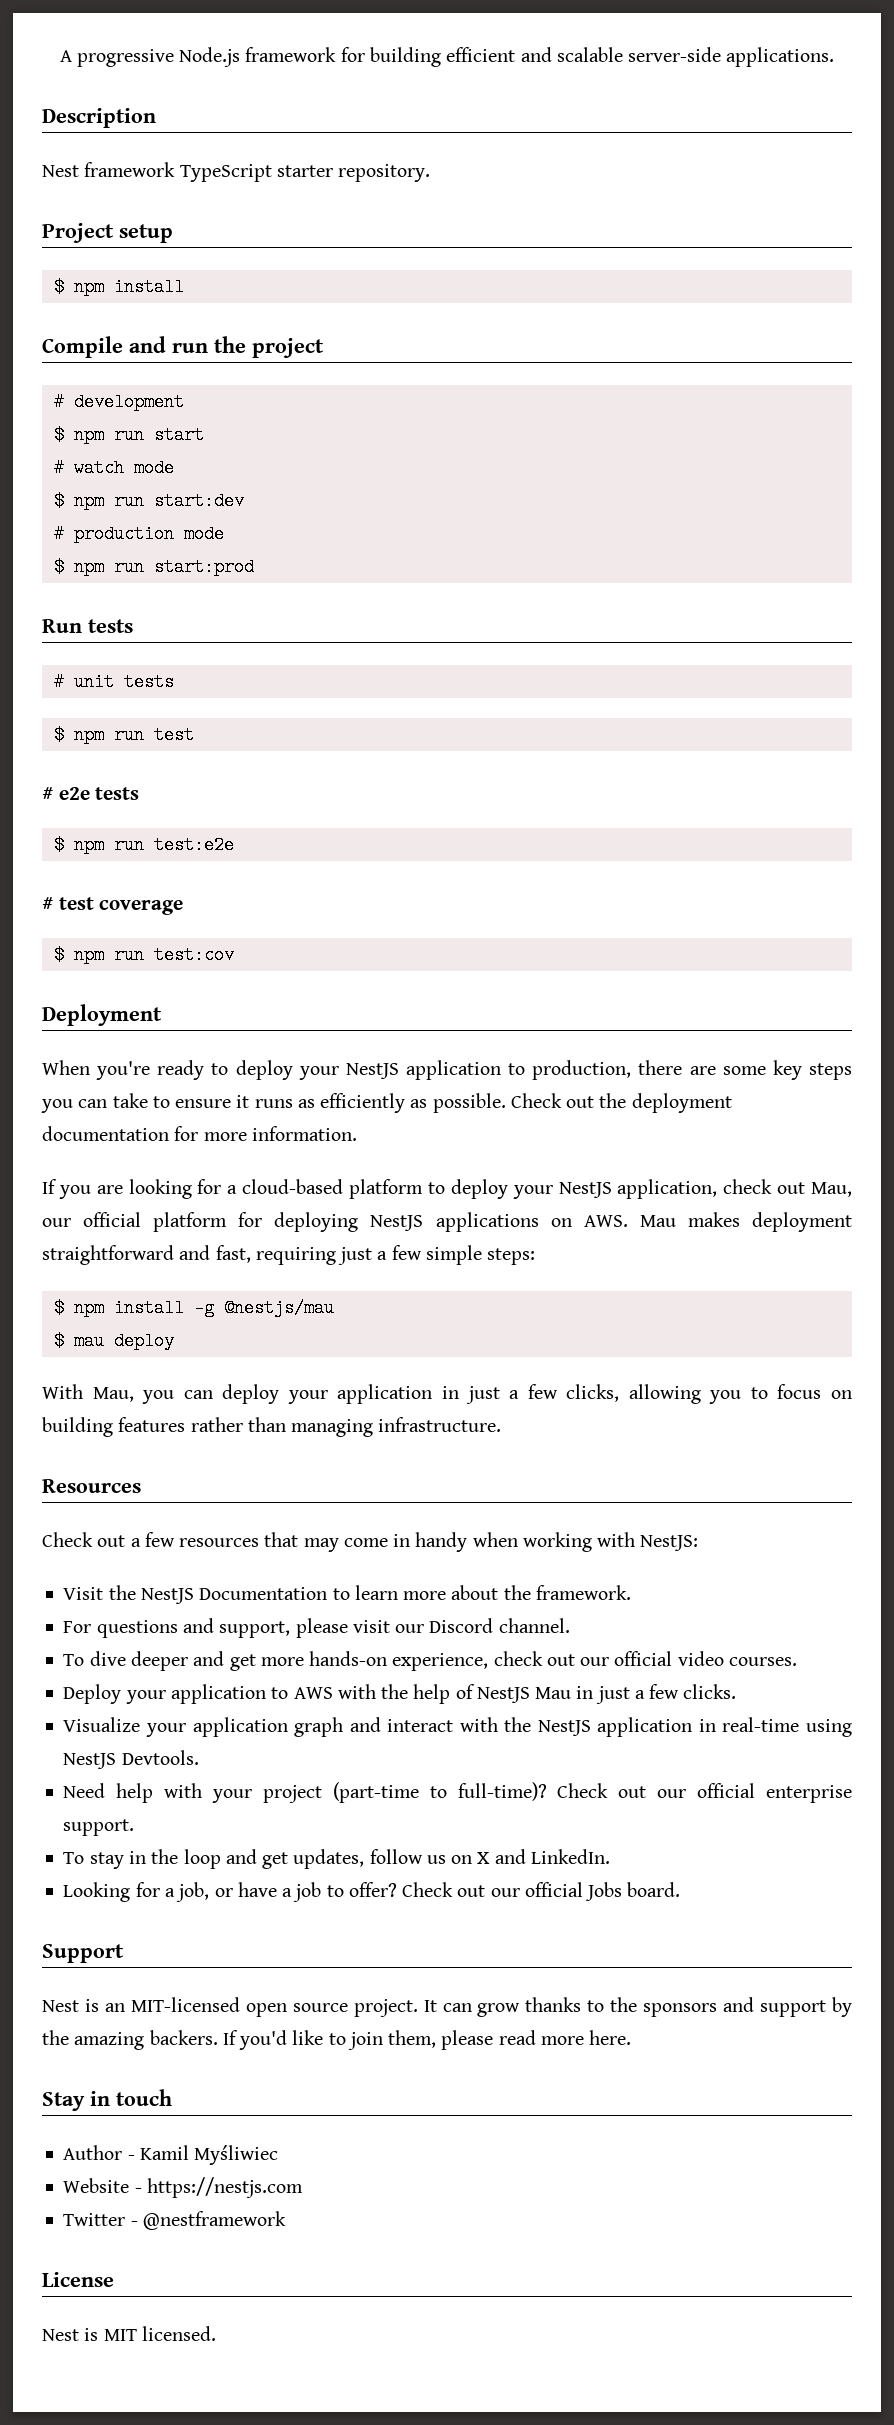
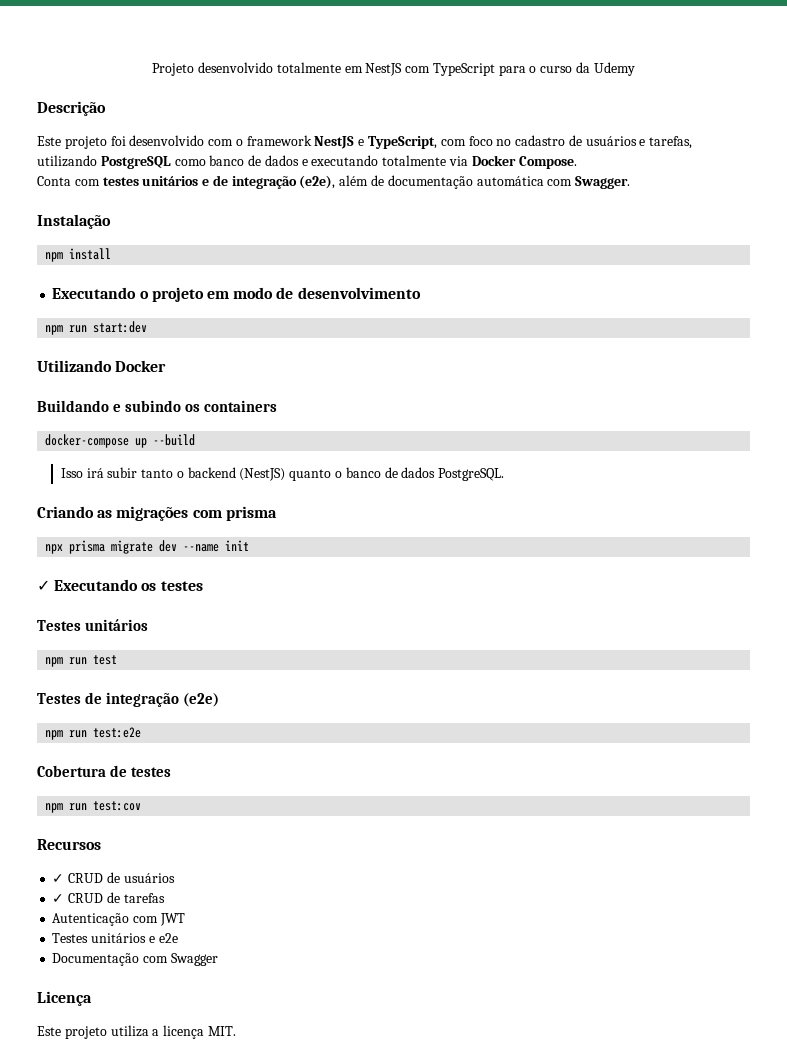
[59,47,835,67] [42,108,156,128] [42,162,431,182] [42,223,173,243] [53,278,184,296] [42,336,324,358] [53,393,184,411] [53,426,204,444] [53,459,174,477] [53,492,244,510] [53,525,224,543] [53,558,254,576] [42,619,133,633] [53,673,174,691] [53,726,64,744] A progressive Node.js framework for building efficient and scalable server-side applications. // Description // Nest framework TypeScript starter repository. // Project setup // $ npm install // Compile and run the project // # development // $ npm run start // # watch mode // $ npm run start:dev // # production mode // $ npm run start:prod // Run tests // # unit tests // $ -> [152,62,635,76] [37,101,106,116] [37,135,693,149] [37,155,577,169] [37,175,631,189] [37,214,111,229] [45,248,112,262] [52,287,421,302] [45,321,148,335] [37,360,167,372] [37,400,277,412] [45,434,196,448] [60,467,505,481] [37,506,277,521] [45,540,250,554] [37,579,203,591] [37,619,148,631] Projeto desenvolvido totalmente em NestJS com TypeScript para o curso da Udemy // Descrição // Este projeto foi desenvolvido com o framework NestJS e TypeScript, com foco no cadastro de usuários e tarefas, utilizando PostgreSQL como banco de dados e executando totalmente via Docker Compose. // Conta com testes unitários e de integração (e2e), além de documentação automática com Swagger. // Instalação // npm install // Executando o projeto em modo de desenvolvimento // npm run start:dev // Utilizando Docker // Buildando e subindo os containers // docker-compose up --build // Isso irá subir tanto o backend (NestJS) quanto o banco de dados PostgreSQL. // Criando as migrações com prisma // npx prisma migrate dev --name init // ✓ Executando os testes // Testes unitários //
[42,787,140,800] [53,836,64,854] # e2e tests // $ -> [37,692,219,707] Testes de integração (e2e) //
[42,897,184,915] [53,946,64,964] # test coverage // $ -> [37,765,171,777] Cobertura de testes //
[42,1004,162,1026] [42,1060,852,1080] [41,1093,732,1113] [42,1126,357,1141] [42,1179,853,1199] [42,1212,853,1232] [42,1245,536,1265] [53,1299,334,1317] [53,1332,174,1350] [42,1384,852,1404] [42,1417,502,1437] [42,1479,141,1493] [42,1532,699,1552] [63,1585,631,1604] [63,1618,570,1638] [63,1651,797,1671] [63,1684,737,1704] [63,1717,853,1737] [63,1750,199,1769] [63,1782,852,1803] [63,1819,135,1836] [63,1849,610,1869] [63,1882,681,1902] [42,1944,124,1963] [42,1997,852,2017] [42,2030,632,2050] [42,2089,172,2111] [63,2145,279,2165] [63,2177,303,2198] [63,2211,286,2230] [42,2272,114,2287] [42,2326,216,2341] Deployment // When you're ready to deploy your NestJS application to production, there are some key steps you can take to ensure it runs as efficiently as possible. Check out the deployment documentation for more information. // If you are looking for a cloud-based platform to deploy your NestJS application, check out Mau, our official platform for deploying NestJS applications on AWS. Mau makes deployment straightforward and fast, requiring just a few simple steps: // $ npm install -g @nestjs/mau // $ mau deploy // With Mau, you can deploy your application in just a few clicks, allowing you to focus on building features rather than managing infrastructure. // Resources // Check out a few resources that may come in handy when working with NestJS: // Visit the NestJS Documentation to learn more about the framework. // For questions and support, please visit our Discord channel. // To dive deeper and get more hands-on experience, check out our official video courses. // Deploy your application to AWS with the help of NestJS Mau in just a few clicks. // Visualize your application graph and interact with the NestJS application in real-time using NestJS Devtools. // Need help with your project (part-time to full-time)? Check out our official enterprise support. // To stay in the loop and get updates, follow us on X and LinkedIn. // Looking for a job, or have a job to offer? Check out our official Jobs board. // Support // Nest is an MIT-licensed open source project. It can grow thanks to the sponsors and support by the amazing backers. If you'd like to join them, please read more here. // Stay in touch // Author - Kamil Myśliwiec // Website - https://nestjs.com // Twitter - @nestframework // License // Nest is MIT licensed. -> [37,839,101,850] [52,872,175,883] [52,892,165,903] [52,913,185,926] [52,933,178,943] [52,953,218,966] [37,991,92,1006] [37,1025,236,1039] Recursos // ✓ CRUD de usuários // ✓ CRUD de tarefas // Autenticação com JWT // Testes unitários e e2e // Documentação com Swagger // Licença // Este projeto utiliza a licença MIT.

